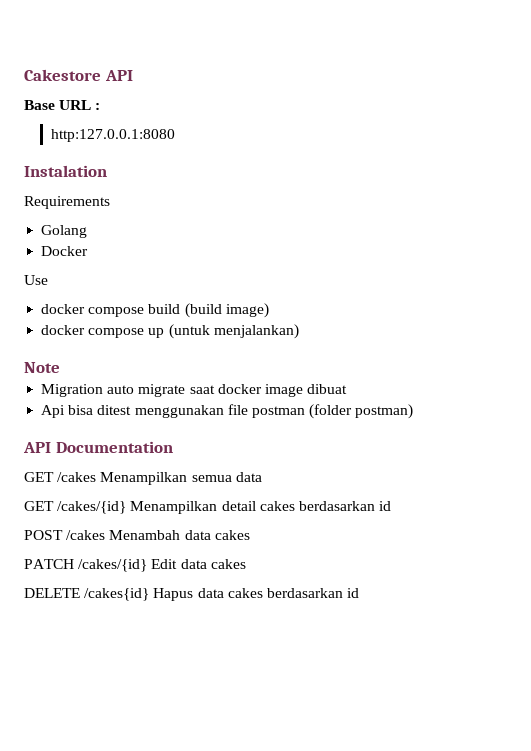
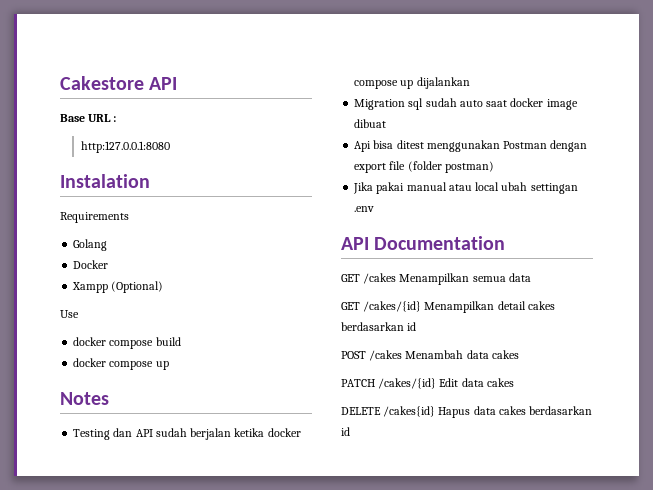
(89, 251) none -> [72,281,164,293] // Xampp (Optional)
[184,303,269,318] [41,324,299,339] [24,362,60,373] [41,384,186,397] (build image) // docker compose up (untuk menjalankan) // Note // Migration auto migrate -> [73,358,169,370] [60,392,109,405] [73,428,301,440] [354,77,470,89] [354,98,483,110] // docker compose up // Notes // Testing dan API sudah berjalan ketika docker compose up dijalankan // Migration sql sudah auto
[227,404,414,419] file postman (folder postman) -> [503,140,588,152] [354,161,494,173] [353,182,578,194] [354,206,375,212] Postman dengan export file (folder postman) // Jika pakai manual atau local ubah settingan .env

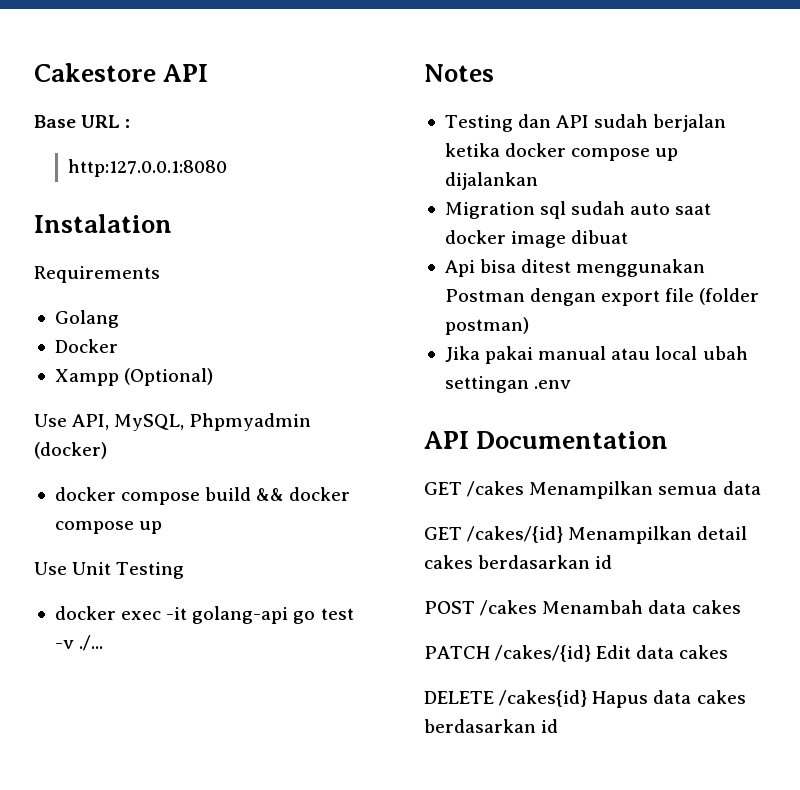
(79, 314) none -> [72,413,312,431] [34,442,107,459] API, MySQL, Phpmyadmin (docker)
[73,358,169,370] // docker compose up -> [256,487,351,501] [54,521,163,534] [34,562,185,579] [54,606,354,624] [54,635,104,651] && docker compose up // Use Unit Testing // docker exec -it golang-api go test -v ./...

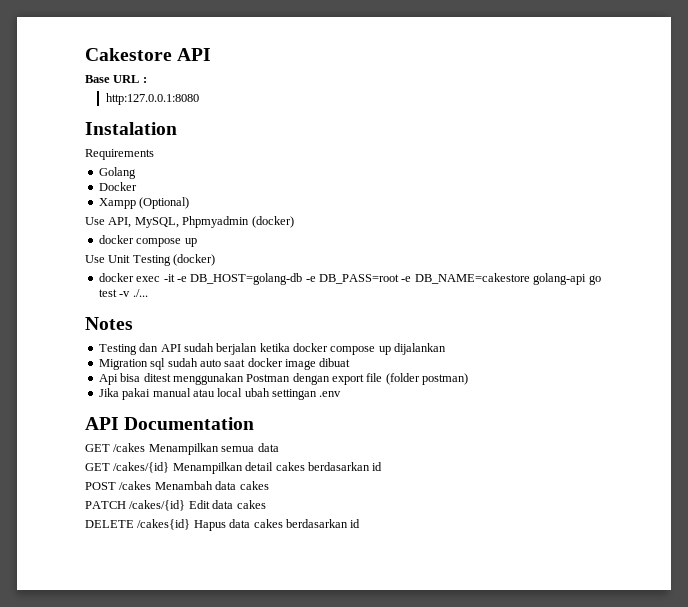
[205,487,351,501] [54,521,134,534] build && docker compose -> (182, 242) none
(185, 570) none -> [173,254,216,266] (docker)
(188, 613) none -> [176,273,530,285] -e DB_HOST=golang-db -e DB_PASS=root -e DB_NAME=cakestore

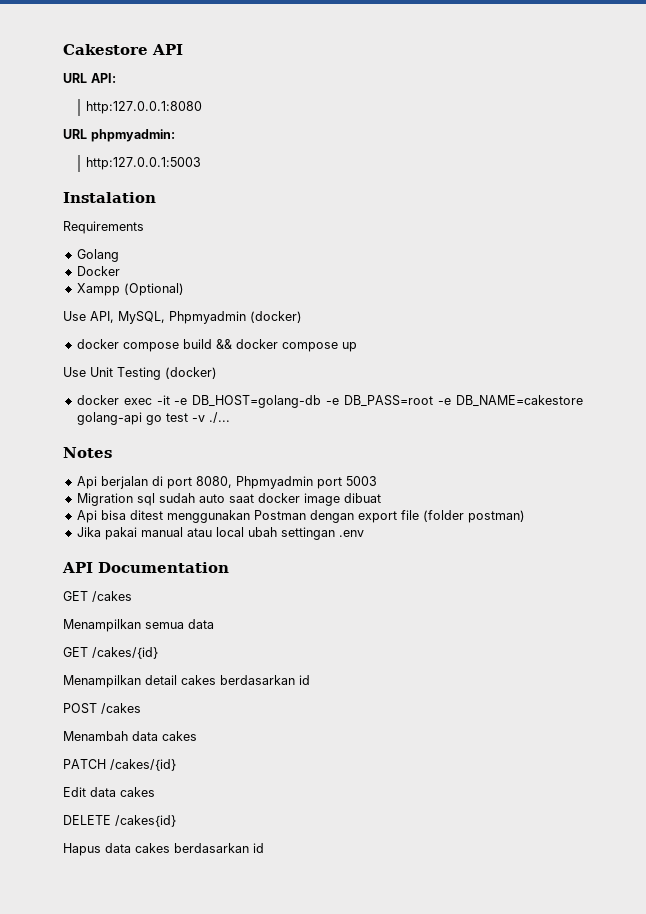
[85,75,147,83] [105,93,199,105] Base URL : // http:127.0.0.1:8080 -> [63,73,116,83] [86,101,203,114] [63,129,175,142] [86,157,202,170] URL API: // http:127.0.0.1:8080 // URL phpmyadmin: // http:127.0.0.1:5003
(182, 242) none -> [182,339,338,352] build && docker compose
[98,343,447,355] Testing dan API sudah berjalan ketika docker compose up dijalankan -> [76,476,377,489] Api berjalan di port 8080, Phpmyadmin port 5003
(146, 447) none -> (132, 596) //
(170, 467) none -> (158, 653) //
(152, 485) none -> (141, 708) //
(186, 505) none -> (176, 765) //
(191, 524) none -> (176, 821) //

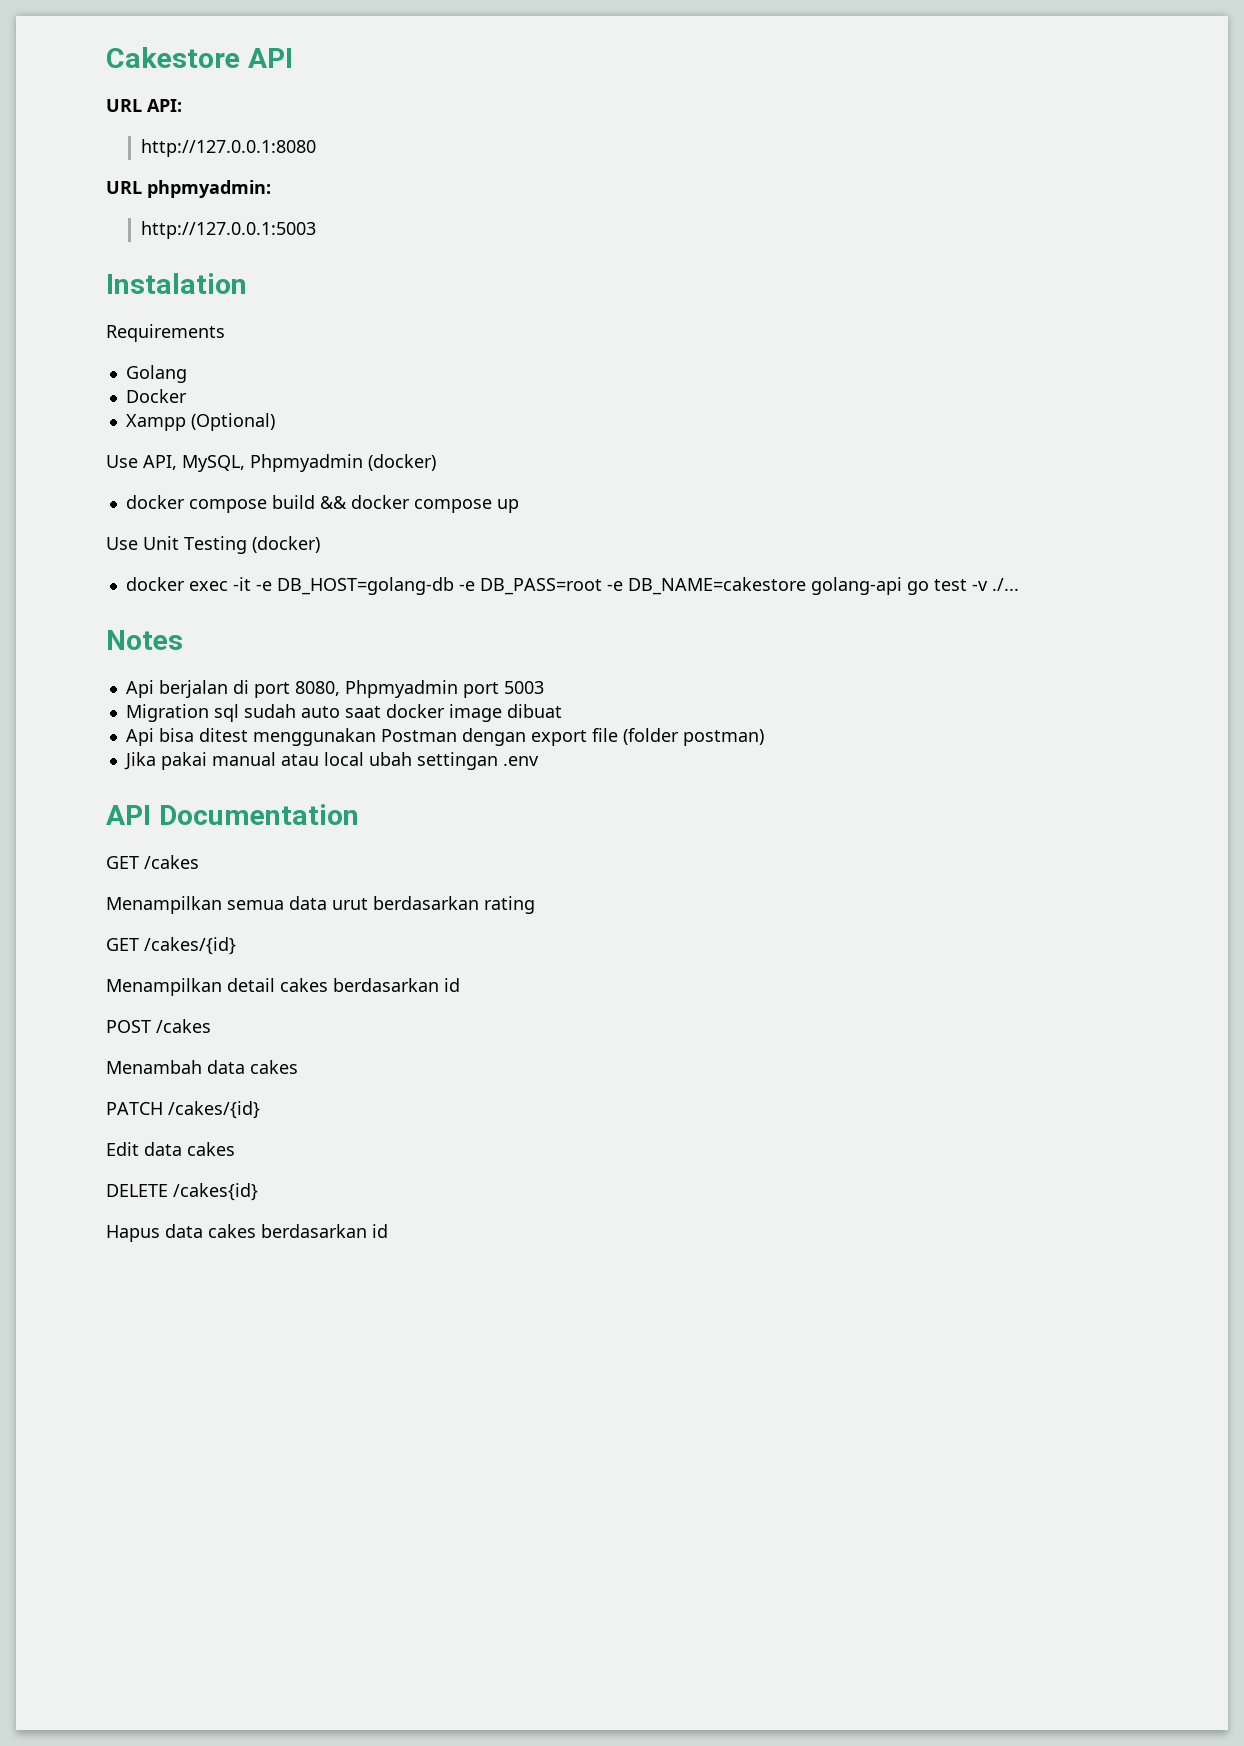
[86,101,203,114] http:127.0.0.1:8080 -> [140,139,316,157] http://127.0.0.1:8080
[86,157,202,170] http:127.0.0.1:5003 -> [140,221,316,239] http://127.0.0.1:5003
(214, 624) none -> [332,896,535,914] urut berdasarkan rating

